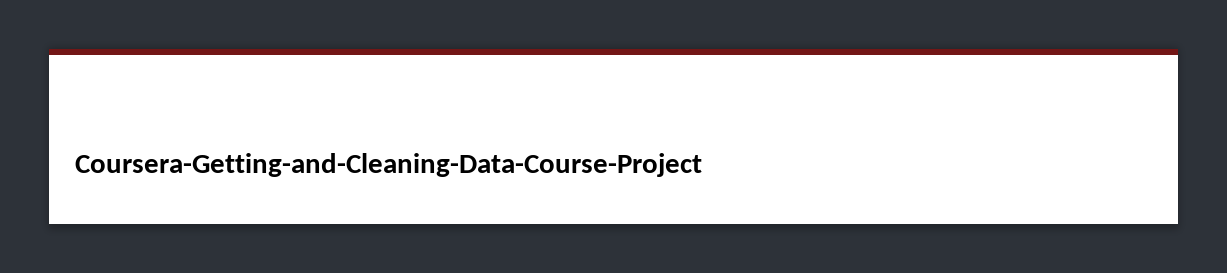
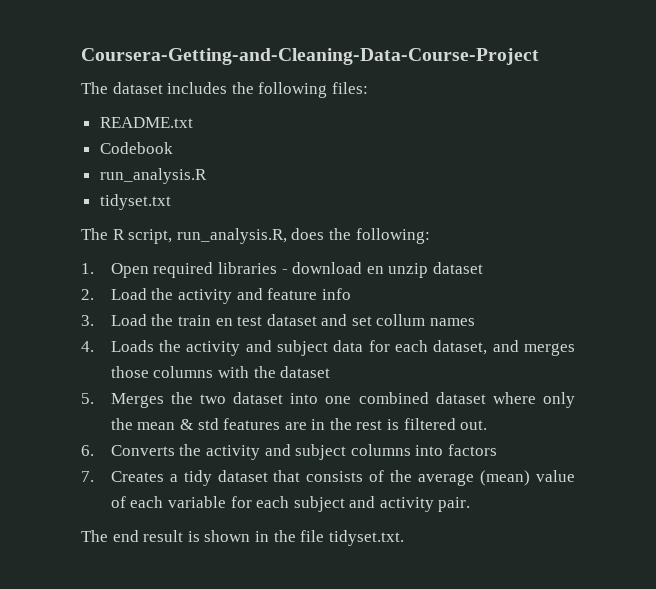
(702, 165) none -> [81,82,368,98] [99,117,193,128] [99,142,173,154] [99,168,207,184] [99,194,171,210] [81,228,430,244] [81,262,483,278] [81,288,351,304] [81,314,476,326] [81,340,575,356] [110,366,331,378] [81,392,575,408] [110,418,488,430] [81,444,497,460] [81,470,575,486] [110,496,471,512] [81,530,404,546] // The dataset includes the following files: // README.txt // Codebook // run_analysis.R // tidyset.txt // The R script, run_analysis.R, does the following: // 1. Open required libraries - download en unzip dataset // 2. Load the activity and feature info // 3. Load the train en test dataset and set collum names // 4. Loads the activity and subject data for each dataset, and merges those columns with the dataset // 5. Merges the two dataset into one combined dataset where only the mean & std features are in the rest is filtered out. // 6. Converts the activity and subject columns into factors // 7. Creates a tidy dataset that consists of the average (mean) value of each variable for each subject and activity pair. // The end result is shown in the file tidyset.txt.

